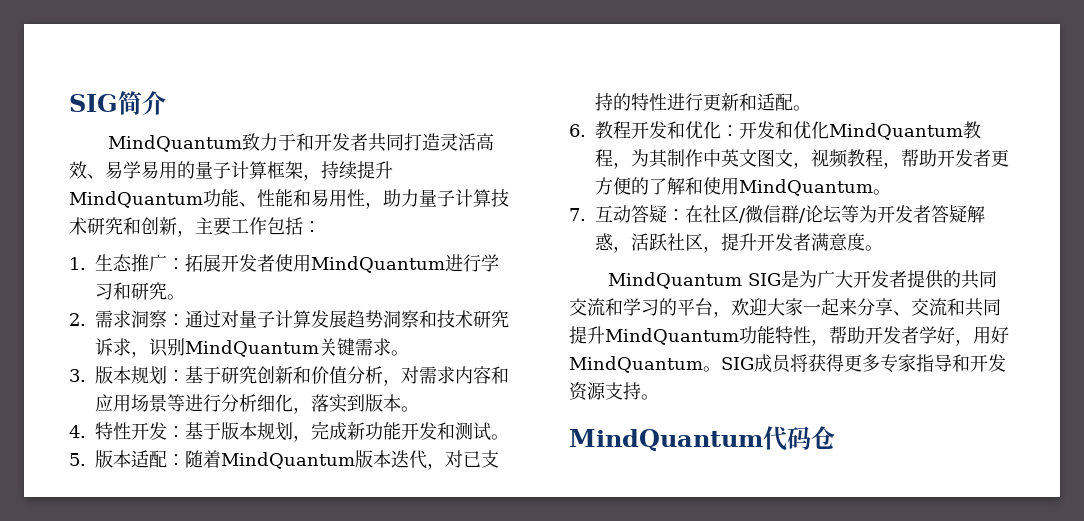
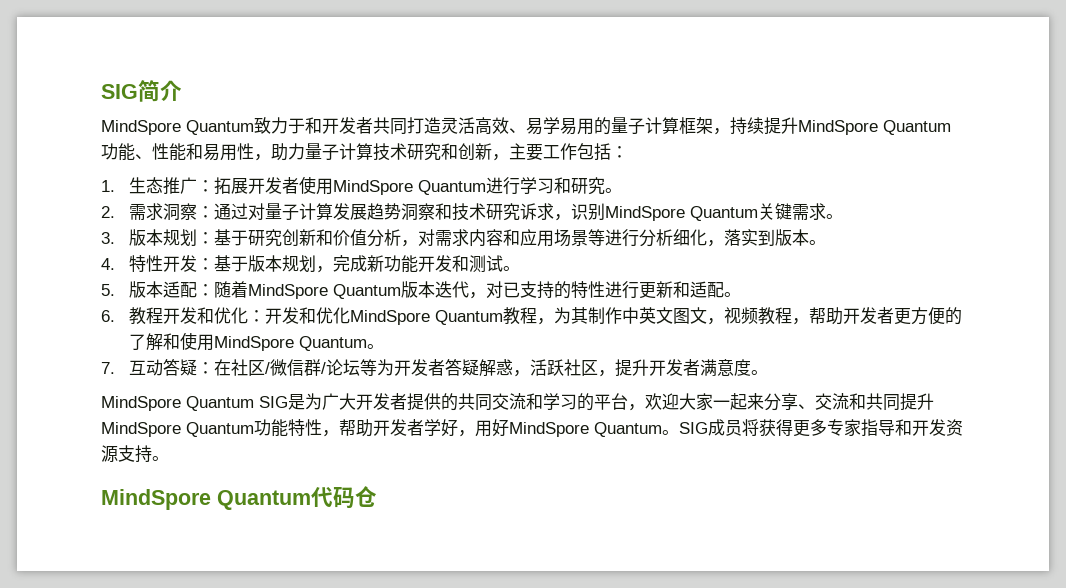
[108,135,243,152] MindQuantum -> [101,120,254,135] MindSpore Quantum
[69,191,203,208] MindQuantum -> [798,120,951,135] MindSpore Quantum
[311,256,445,273] MindQuantum -> [332,180,486,195] MindSpore Quantum
[185,340,319,357] MindQuantum -> [604,206,758,221] MindSpore Quantum
[221,452,355,469] MindQuantum -> [247,284,401,299] MindSpore Quantum
[829,123,963,140] MindQuantum -> [349,310,503,325] MindSpore Quantum
[739,179,873,196] MindQuantum -> [213,336,367,351] MindSpore Quantum
[608,272,743,289] MindQuantum -> [101,396,254,411] MindSpore Quantum
[605,328,739,345] MindQuantum -> [101,422,254,437] MindSpore Quantum
[569,356,703,373] MindQuantum -> [509,422,662,437] MindSpore Quantum
[569,429,763,451] MindQuantum -> [101,489,311,510] MindSpore Quantum

